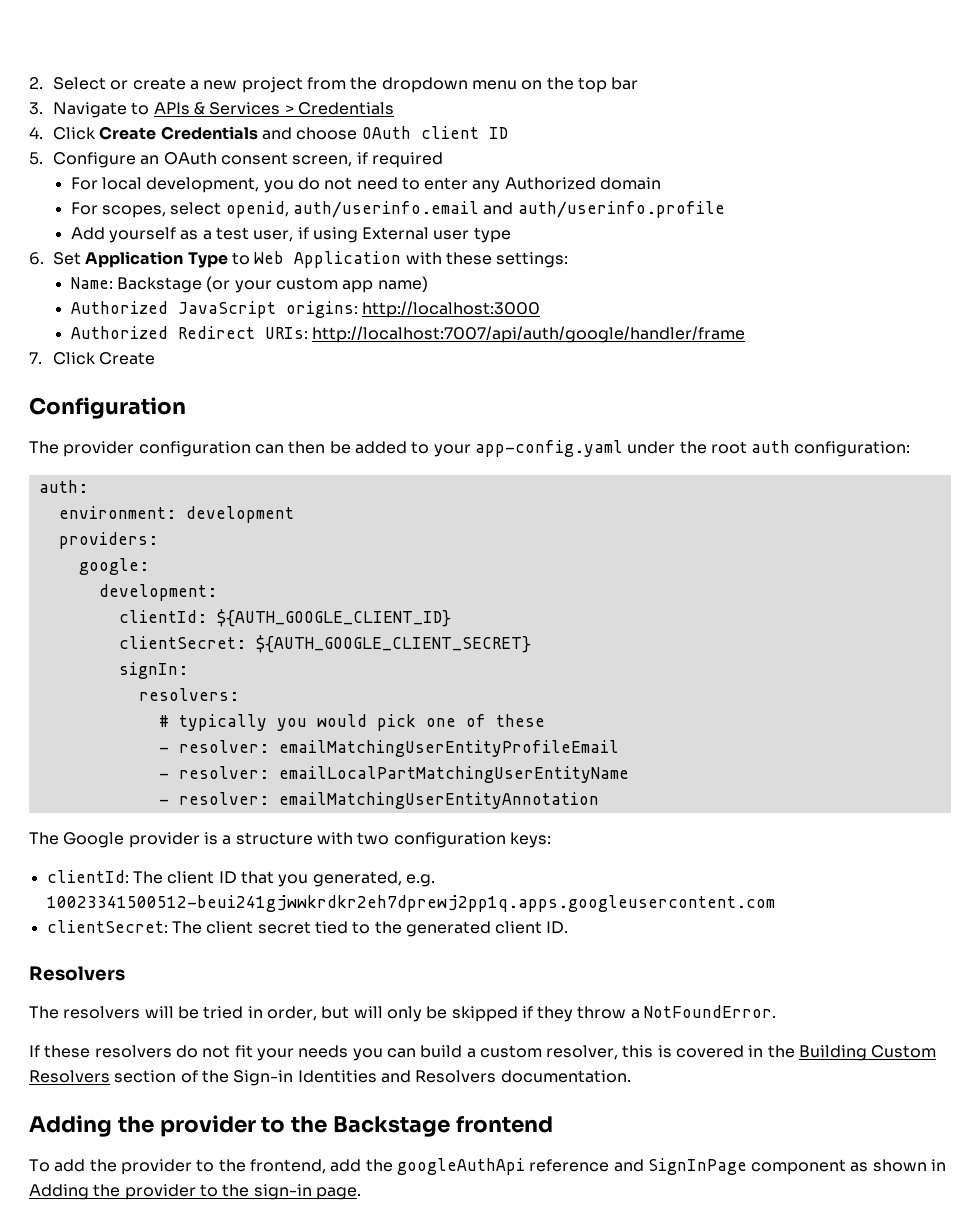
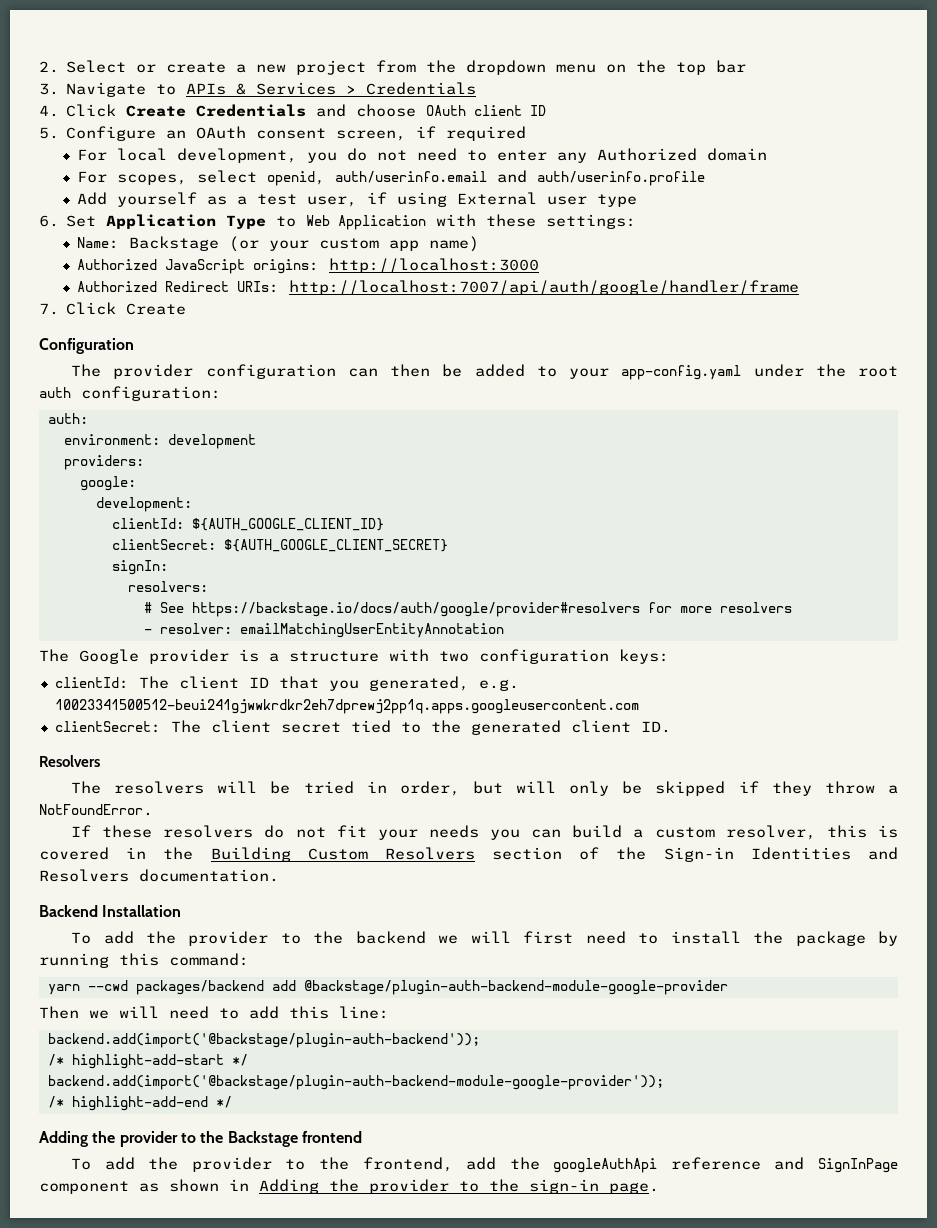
[178,714,545,731] [158,740,619,757] [158,766,629,783] typically you would pick one of these // - resolver: emailMatchingUserEntityProfileEmail // - resolver: emailLocalPartMatchingUserEntityName -> [159,602,792,617] See https://backstage.io/docs/auth/google/provider#resolvers for more resolvers
(631, 1076) none -> [39,905,182,917] [71,931,899,946] [39,953,249,968] [47,980,728,995] [39,1006,389,1019] [47,1033,480,1048] [47,1054,248,1069] [47,1075,664,1090] [47,1096,232,1111] // Backend Installation // To add the provider to the backend we will first need to install the package by running this command: // yarn --cwd packages/backend add @backstage/plugin-auth-backend-module-google-provider // Then we will need to add this line: // backend.add(import('@backstage/plugin-auth-backend')); // /* highlight-add-start */ // backend.add(import('@backstage/plugin-auth-backend-module-google-provider')); // /* highlight-add-end */

